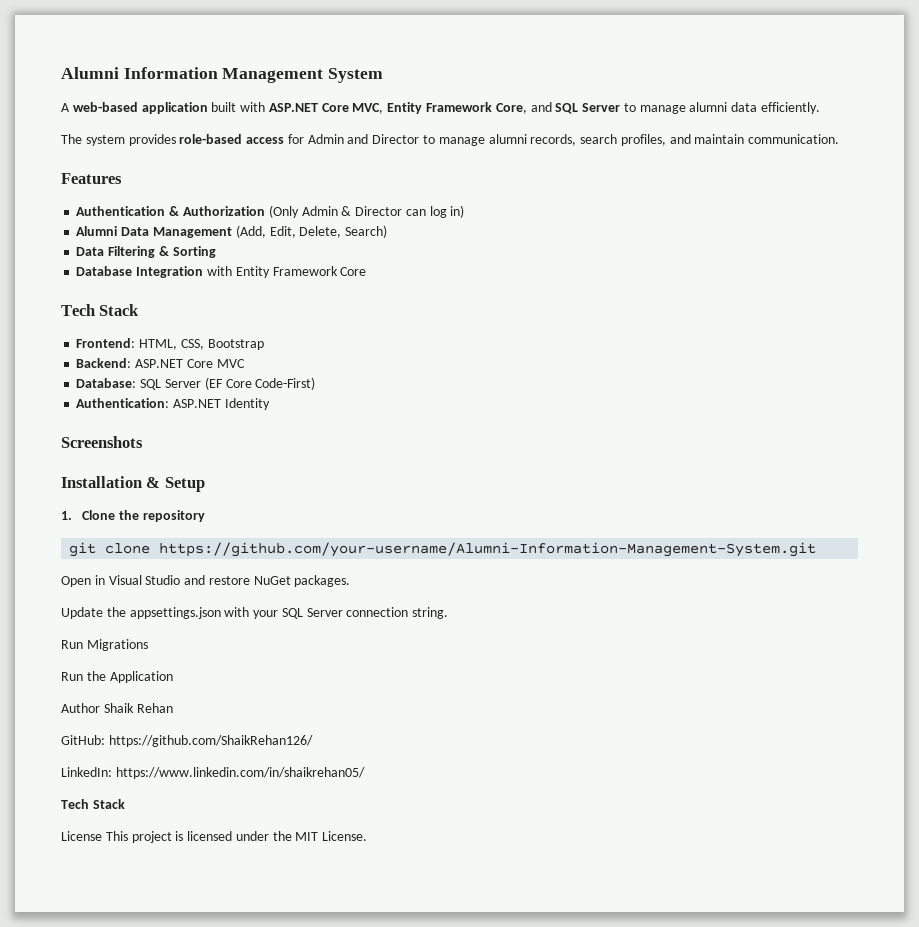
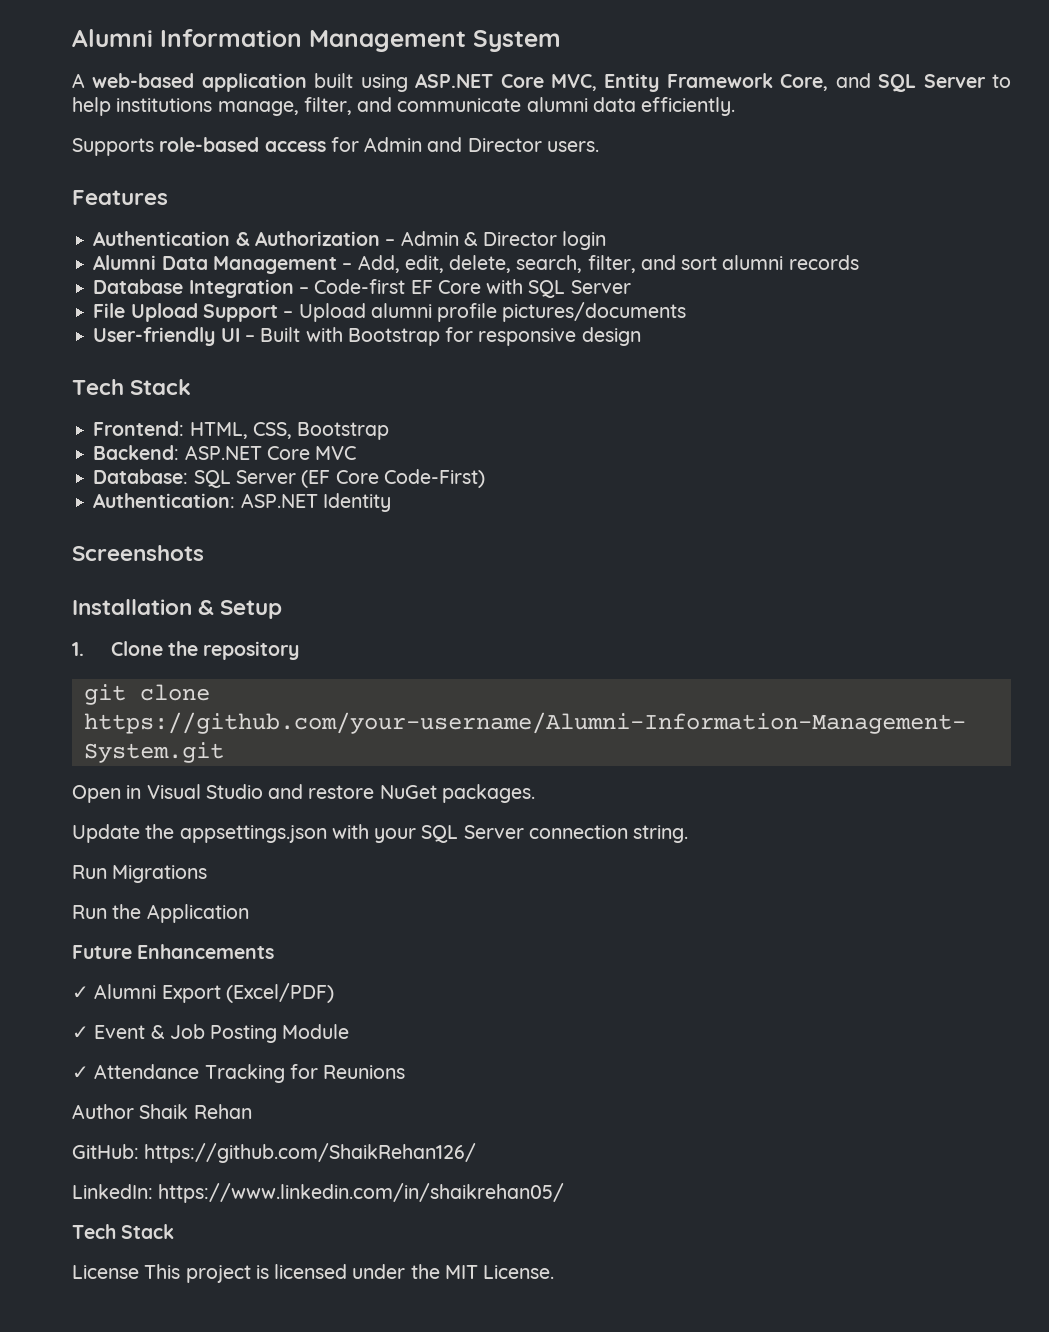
[240,102,266,112] with -> [360,74,408,92] using
[639,105,686,114] manage -> [72,97,522,116] help institutions manage, filter, and communicate
[61,134,176,146] The system provides -> [72,138,154,156] Supports
[423,134,840,146] to manage alumni records, search profiles, and maintain communication. -> [546,141,599,152] users.
[268,205,299,218] (Only -> [385,239,396,246] –
[405,205,465,218] can log in) -> [562,231,607,250] login
[235,225,388,238] [76,246,216,258] [76,266,367,278] (Add, Edit, Delete, Search) // Data Filtering & Sorting // Database Integration with Entity Framework Core -> [342,255,859,273] [93,279,631,298] [93,302,687,322] [93,327,641,346] – Add, edit, delete, search, filter, and sort alumni records // Database Integration – Code-first EF Core with SQL Server // File Upload Support – Upload alumni profile pictures/documents // User-friendly UI – Built with Bootstrap for responsive design
(173, 677) none -> [72,944,275,959] [72,983,334,1003] [72,1024,350,1043] [72,1064,406,1083] // Future Enhancements // ✓ Alumni Export (Excel/PDF) // ✓ Event & Job Posting Module // ✓ Attendance Tracking for Reunions

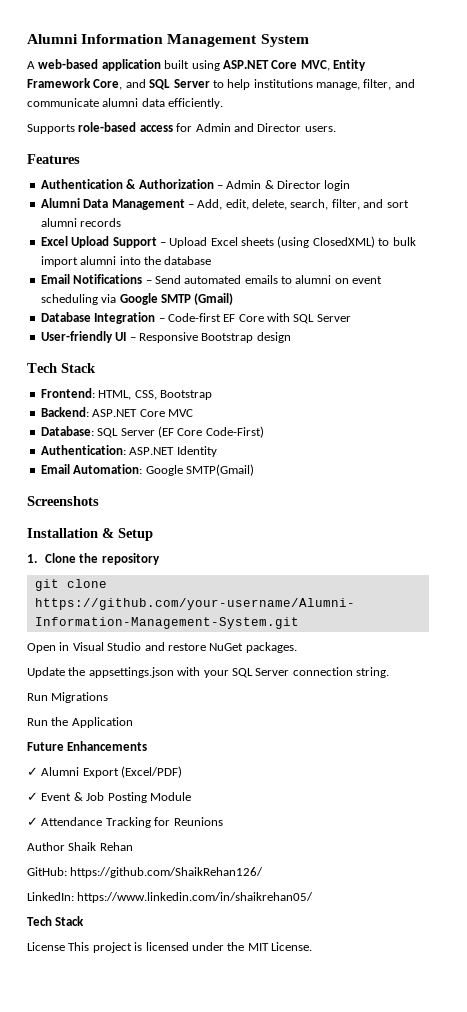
(859, 262) none -> [40,236,416,248] [40,256,212,267] [40,274,383,284] [40,293,234,305] // Excel Upload Support – Upload Excel sheets (using ClosedXML) to bulk import alumni into the database // Email Notifications – Send automated emails to alumni on event scheduling via Google SMTP (Gmail)
[93,302,687,322] [93,327,577,346] File Upload Support – Upload alumni profile pictures/documents // User-friendly UI – Built with Bootstrap for responsive -> [40,331,254,343] User-friendly UI – Responsive Bootstrap
(391, 502) none -> [40,464,254,476] // Email Automation: Google SMTP(Gmail)

